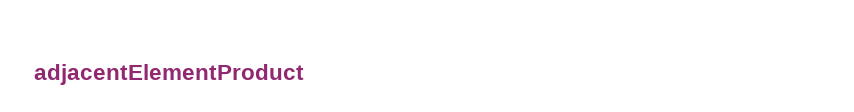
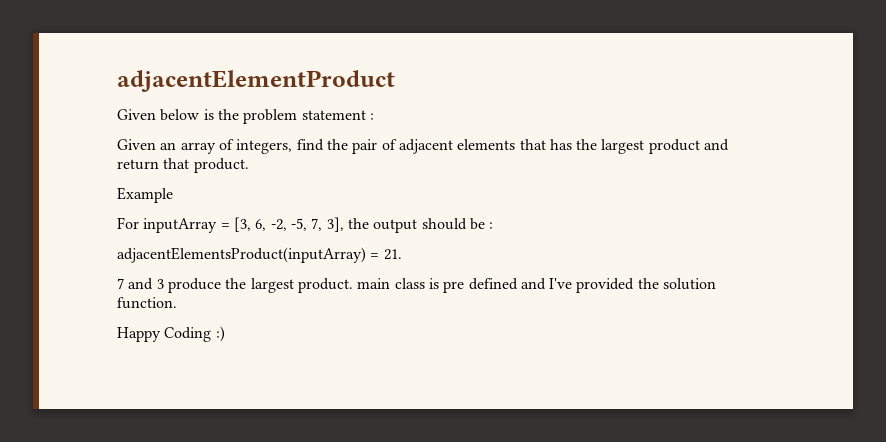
(304, 74) none -> [117,109,374,124] [117,139,730,154] [117,158,249,173] [117,187,173,203] [117,217,494,233] [117,247,402,263] [117,278,717,293] [117,297,177,309] [117,326,225,342] // Given below is the problem statement : // Given an array of integers, find the pair of adjacent elements that has the largest product and return that product. // Example // For inputArray = [3, 6, -2, -5, 7, 3], the output should be : // adjacentElementsProduct(inputArray) = 21. // 7 and 3 produce the largest product. main class is pre defined and I've provided the solution function. // Happy Coding :)

